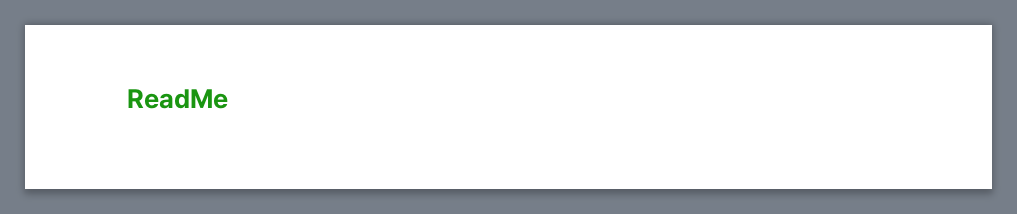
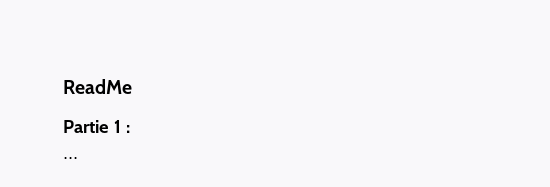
(228, 99) none -> [63,120,130,133] [63,157,78,159] // Partie 1 : // ...

